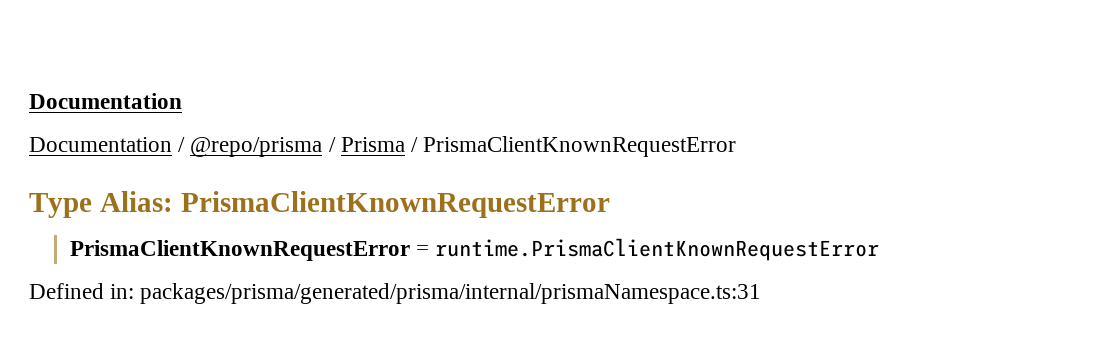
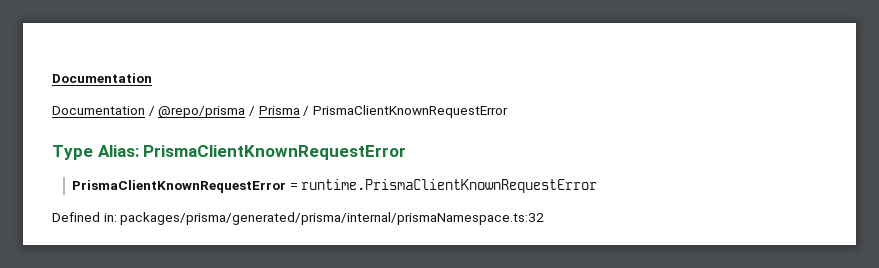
[140,283,762,304] packages/prisma/generated/prisma/internal/prismaNamespace.ts:31 -> [120,212,545,225] packages/prisma/generated/prisma/internal/prismaNamespace.ts:32

